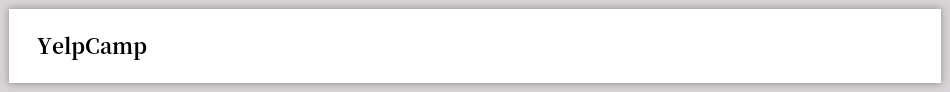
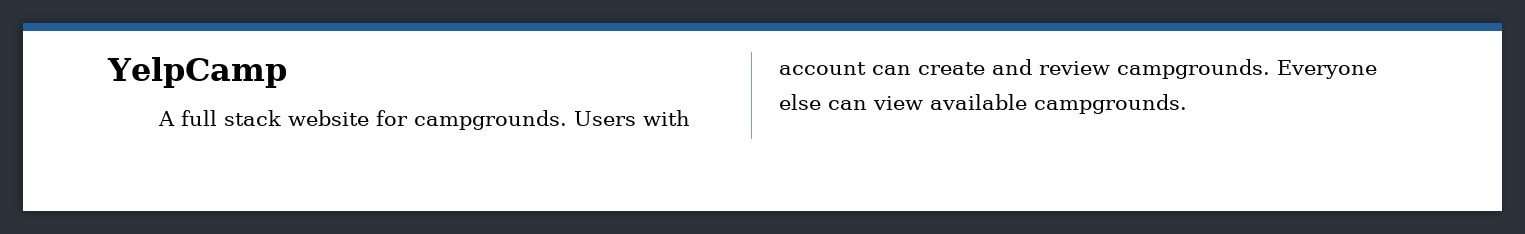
(147, 48) none -> [158,110,691,130] [779,59,1377,79] [779,94,1187,114] // A full stack website for campgrounds. Users with account can create and review campgrounds. Everyone else can view available campgrounds.

